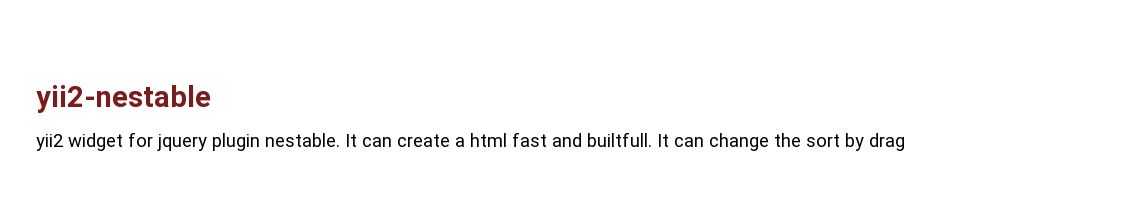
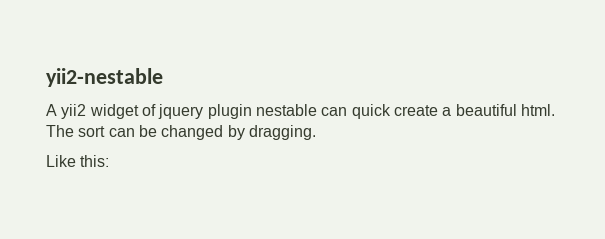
(211, 99) none -> [46,104,57,116] A
[128,132,153,147] for -> [141,104,156,116] of
[265,132,905,151] nestable. It can create a html fast and builtfull. It can change the sort by drag -> [255,104,555,119] [46,125,316,140] [46,155,110,167] nestable can quick create a beautiful html. The sort can be changed by dragging. // Like this:

